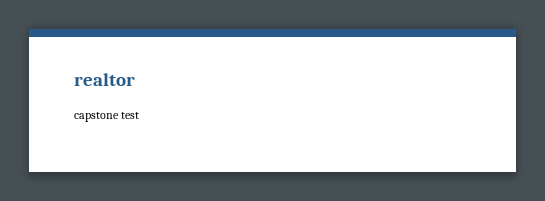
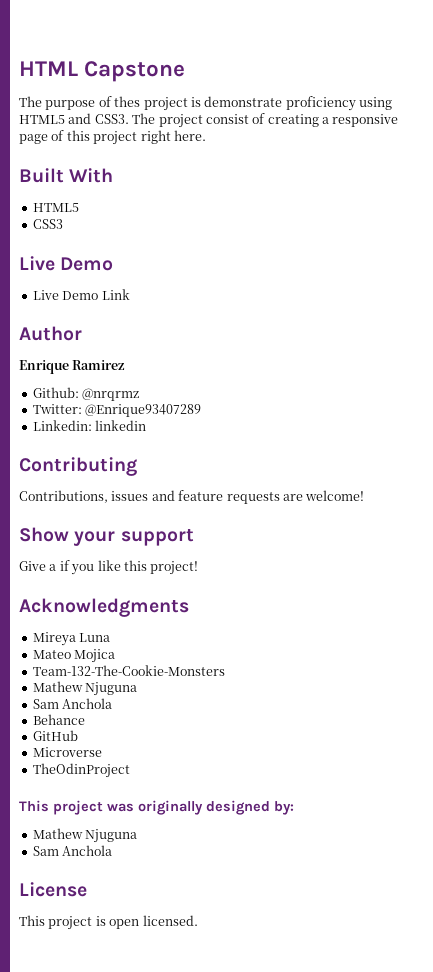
[74,73,135,86] [74,112,140,122] realtor // capstone test -> [19,61,186,82] [19,96,392,111] [19,113,399,128] [19,130,206,145] [19,168,114,183] [32,203,79,212] [32,219,63,229] [19,256,114,271] [32,289,130,300] [19,326,82,341] [19,360,126,374] [32,387,140,401] [32,404,202,417] [32,420,147,431] [19,457,137,476] [19,490,365,504] [19,527,194,546] [19,560,199,575] [19,598,189,617] [32,632,111,646] [32,649,116,663] [32,665,225,676] [32,681,138,696] [32,698,113,709] [32,714,85,725] [32,730,78,741] [32,747,102,757] [32,763,130,778] [19,800,294,815] [32,828,138,843] [32,845,113,856] [19,882,87,897] [19,915,198,930] HTML Capstone // The purpose of thes project is demonstrate proficiency using HTML5 and CSS3. The project consist of creating a responsive page of this project right here. // Built With // HTML5 // CSS3 // Live Demo // Live Demo Link // Author // Enrique Ramirez // Github: @nrqrmz // Twitter: @Enrique93407289 // Linkedin: linkedin // Contributing // Contributions, issues and feature requests are welcome! // Show your support // Give a if you like this project! // Acknowledgments // Mireya Luna // Mateo Mojica // Team-132-The-Cookie-Monsters // Mathew Njuguna // Sam Anchola // Behance // GitHub // Microverse // TheOdinProject // This project was originally designed by: // Mathew Njuguna // Sam Anchola // License // This project is open licensed.

